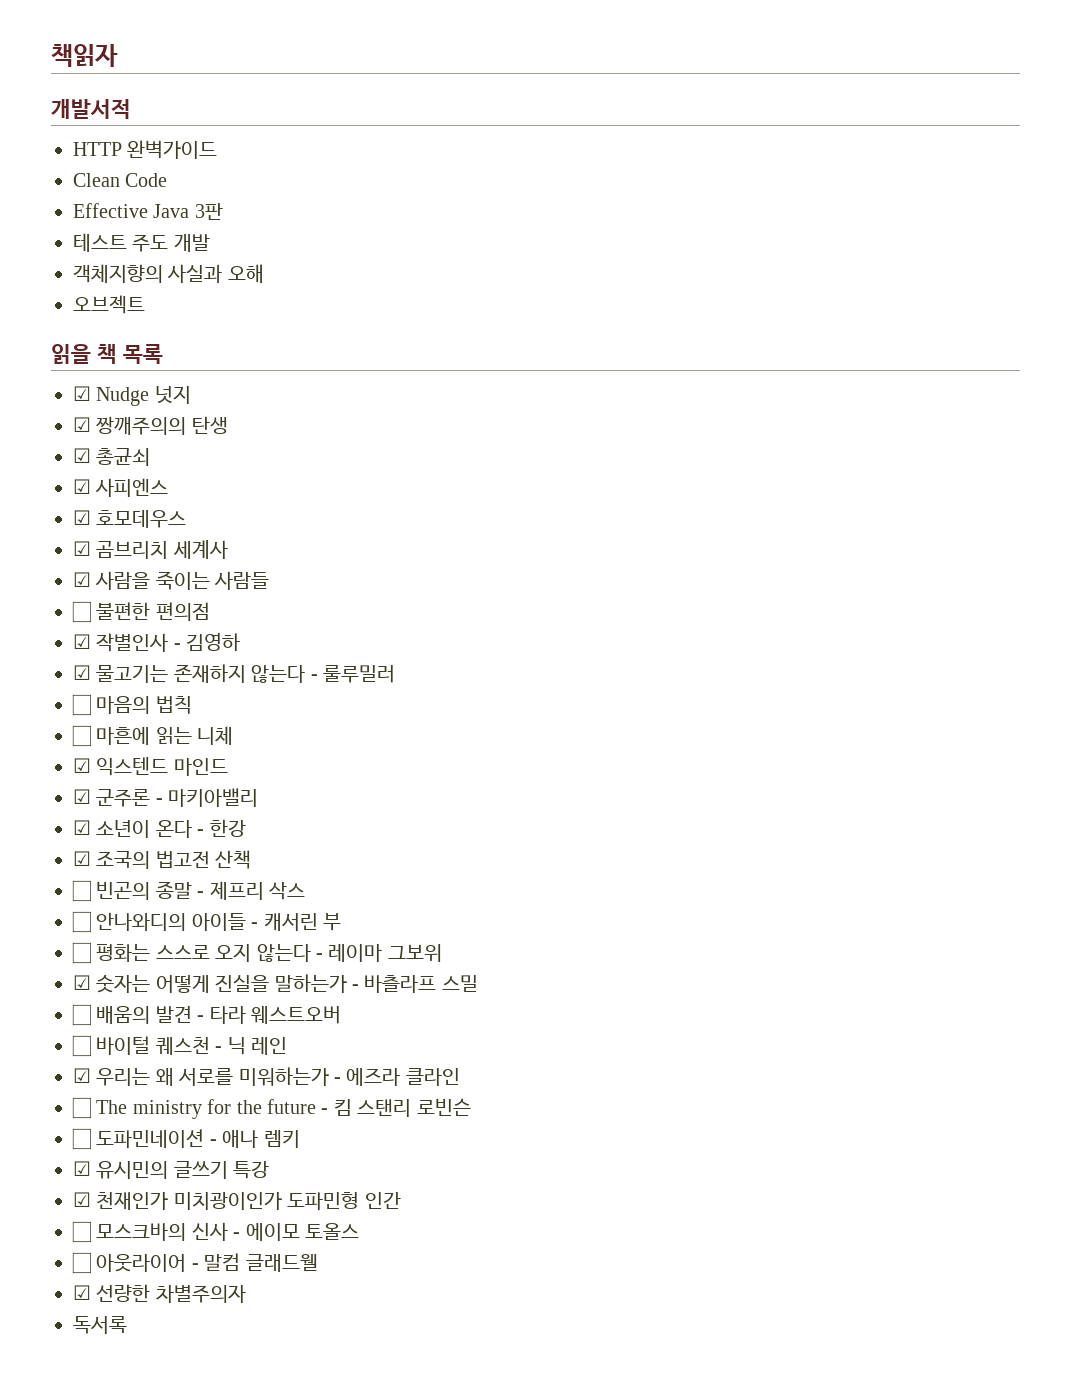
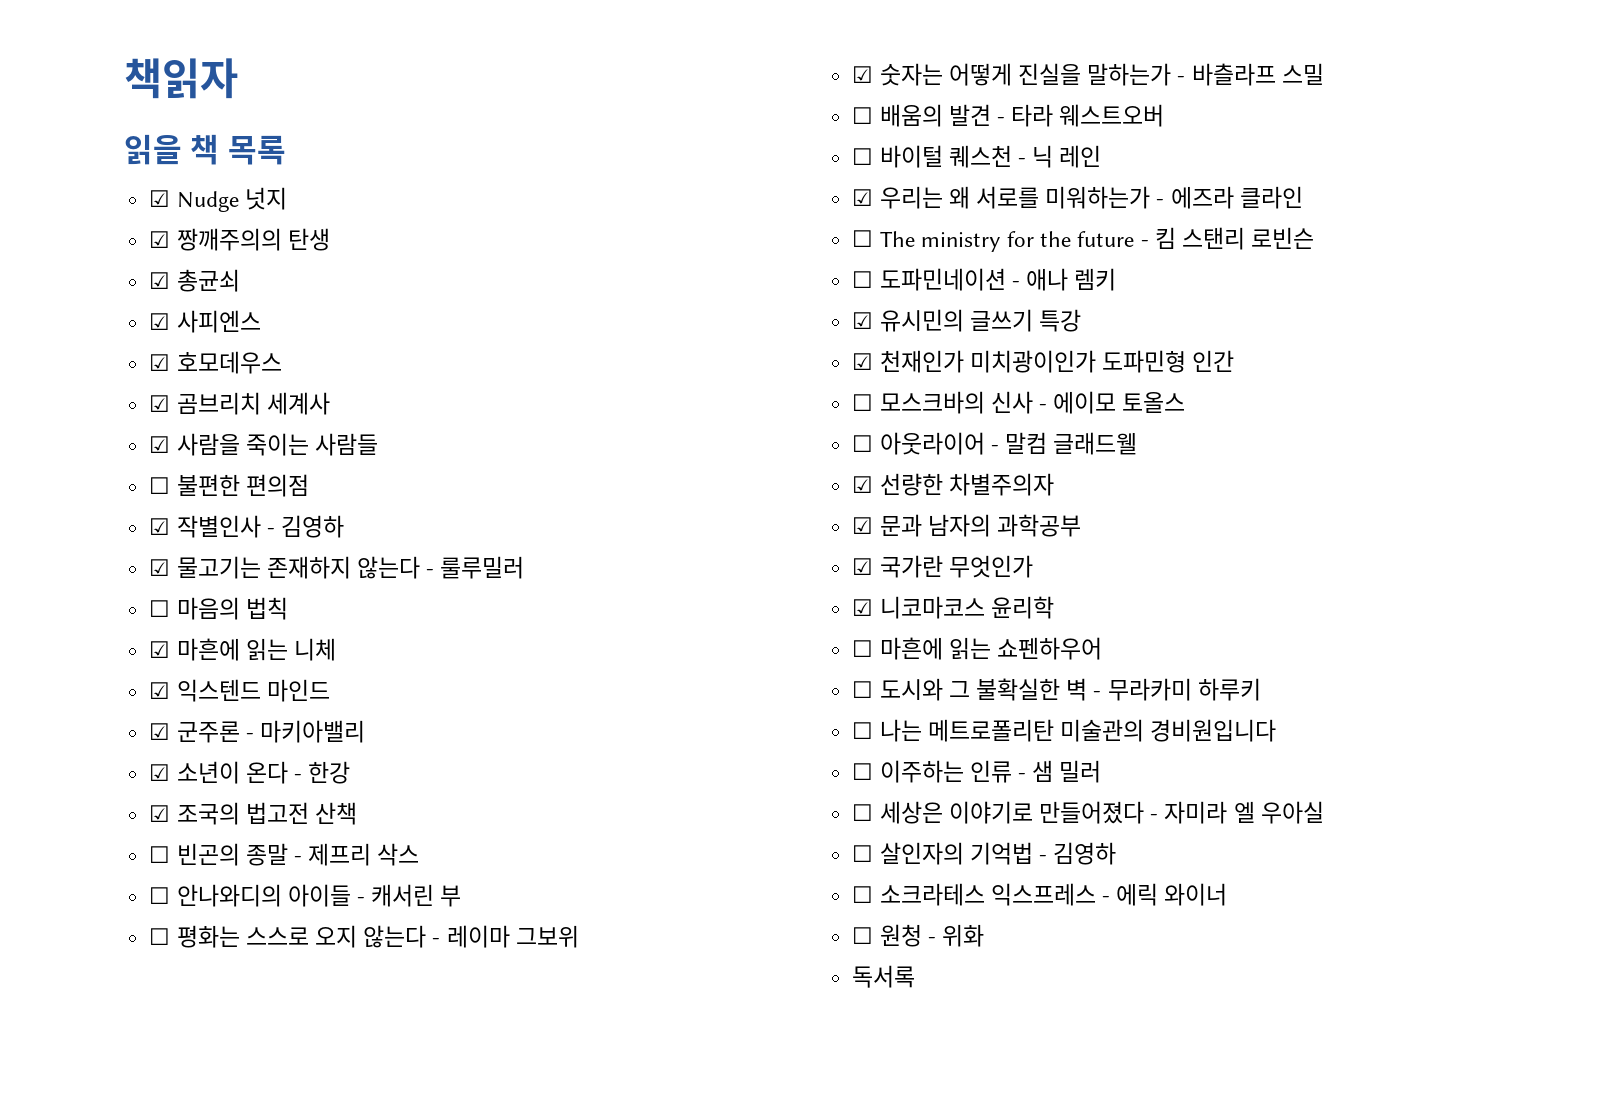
[51,99,131,120] [73,140,218,159] [73,173,168,187] [73,203,223,220] [73,233,210,252] [73,264,264,283] [73,295,145,314] // 개발서적 // HTTP 완벽가이드 // Clean Code // Effective Java 3판 // 테스트 주도 개발 // 객체지향의 사실과 오해 // 오브젝트 -> (238, 78) none
[72,725,91,747] ☐ -> [149,641,171,658] ☑
(246, 1293) none -> [852,514,1081,537] [852,555,1033,578] [852,596,1054,619] [852,637,1102,660] [852,678,1261,701] [852,719,1277,742] [852,760,1102,783] [852,801,1324,824] [852,842,1117,865] [852,883,1228,906] [852,924,984,947] // ☑ 문과 남자의 과학공부 // ☑ 국가란 무엇인가 // ☑ 니코마코스 윤리학 // ☐ 마흔에 읽는 쇼펜하우어 // ☐ 도시와 그 불확실한 벽 - 무라카미 하루키 // ☐ 나는 메트로폴리탄 미술관의 경비원입니다 // ☐ 이주하는 인류 - 샘 밀러 // ☐ 세상은 이야기로 만들어졌다 - 자미라 엘 우아실 // ☐ 살인자의 기억법 - 김영하 // ☐ 소크라테스 익스프레스 - 에릭 와이너 // ☐ 원청 - 위화

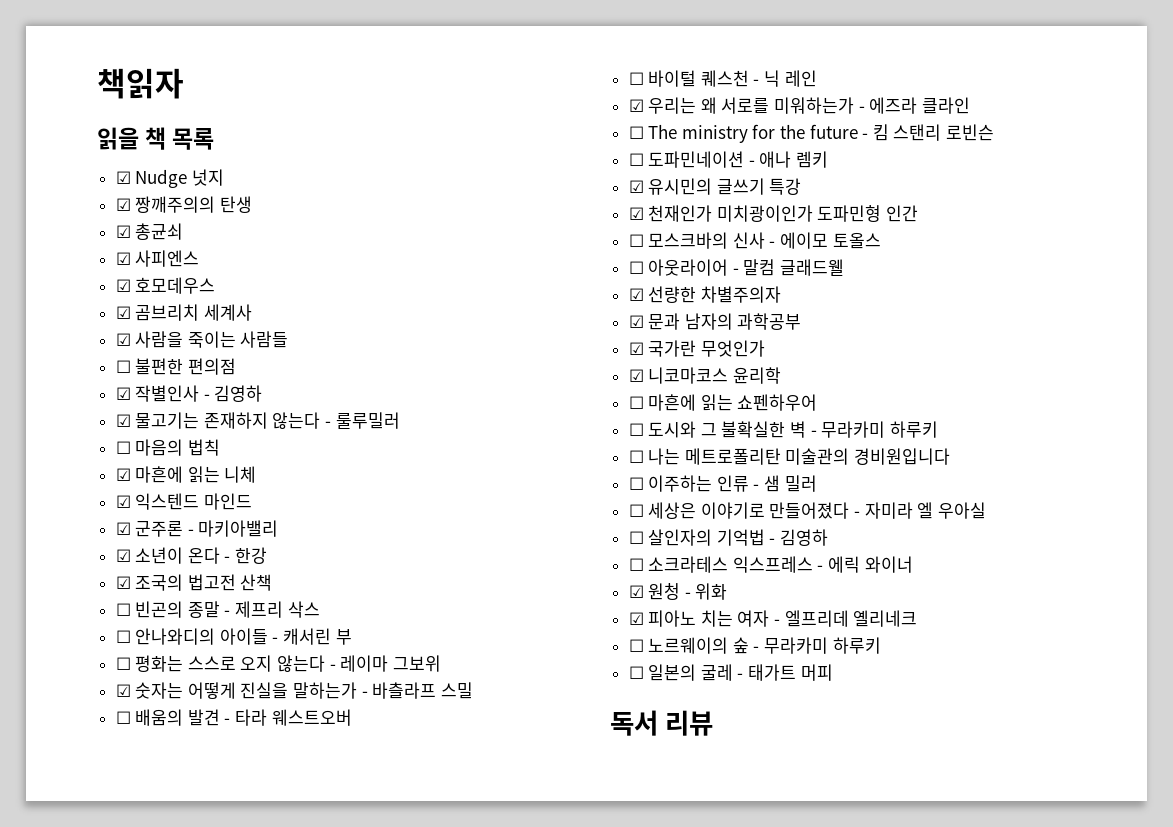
[852,927,874,944] ☐ -> [628,585,644,598] ☑
[852,965,916,988] 독서록 -> [628,610,918,627] [628,637,881,654] [628,664,833,681] [610,710,714,736] ☑ 피아노 치는 여자 - 엘프리데 옐리네크 // ☐ 노르웨이의 숲 - 무라카미 하루키 // ☐ 일본의 굴레 - 태가트 머피 // 독서 리뷰

